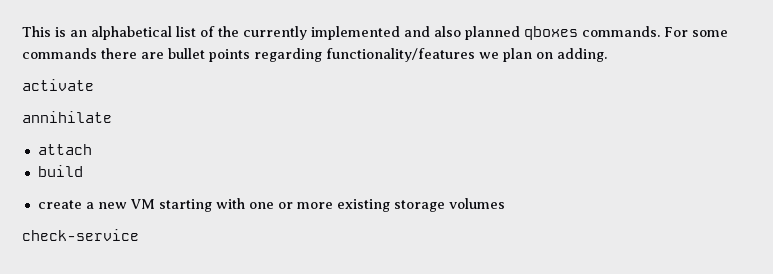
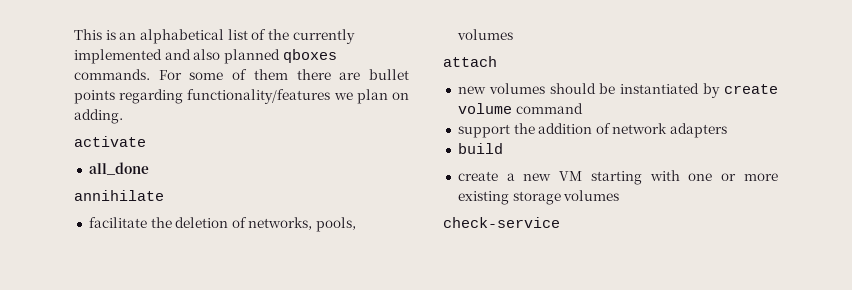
[22,48,97,59] commands -> [232,69,288,80] of them
(94, 85) none -> [88,162,149,175] // all_done
[37,144,92,155] attach -> [88,217,357,232] [456,29,513,40] [443,56,497,67] [457,83,778,98] [457,103,583,114] [457,123,728,138] facilitate the deletion of networks, pools, volumes // attach // new volumes should be instantiated by create volume command // support the addition of network adapters

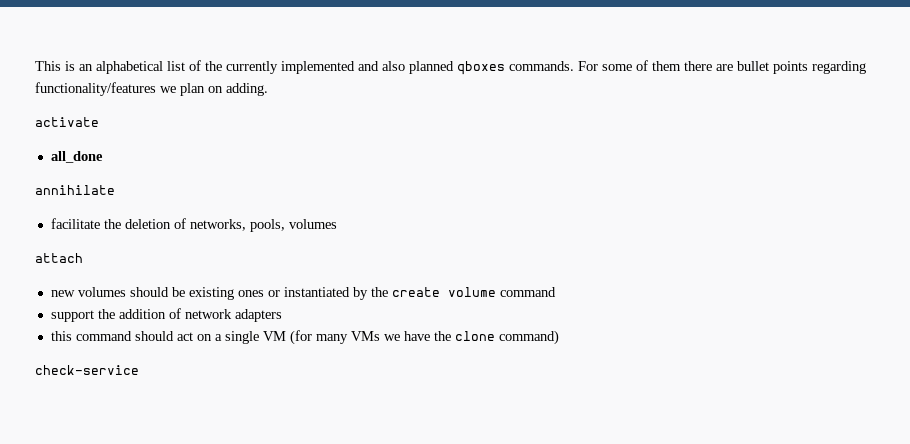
(616, 88) none -> [188,287,280,300] existing ones or
(721, 90) none -> [370,287,388,297] the
[457,143,503,154] [457,170,778,185] [457,190,620,205] build // create a new VM starting with one or more existing storage volumes -> [50,330,559,345] this command should act on a single VM (for many VMs we have the clone command)

